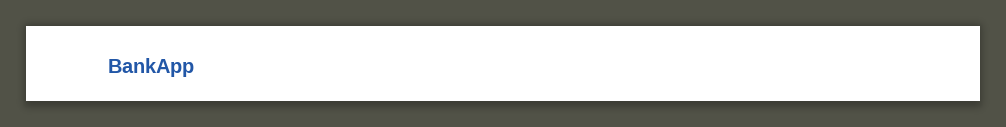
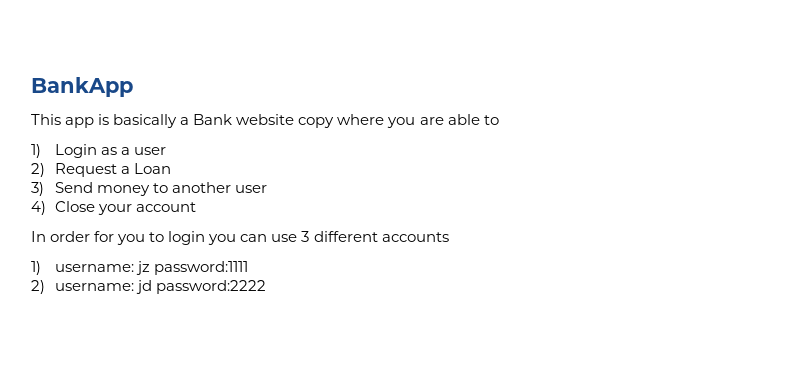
(194, 67) none -> [31,114,499,128] [31,144,166,158] [31,163,171,177] [31,182,267,196] [31,201,196,215] [31,231,449,245] [31,261,248,275] [31,280,266,294] // This app is basically a Bank website copy where you are able to // 1) Login as a user // 2) Request a Loan // 3) Send money to another user // 4) Close your account // In order for you to login you can use 3 different accounts // 1) username: jz password:1111 // 2) username: jd password:2222

